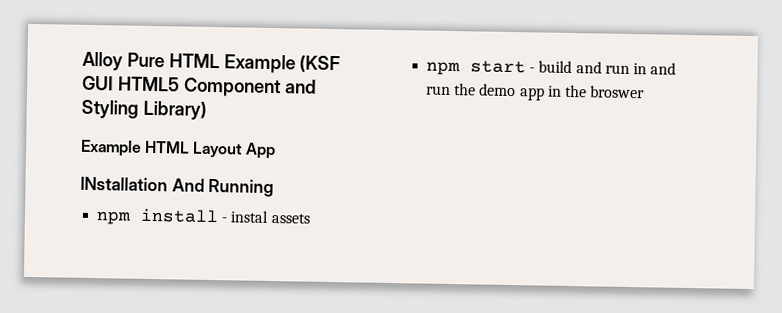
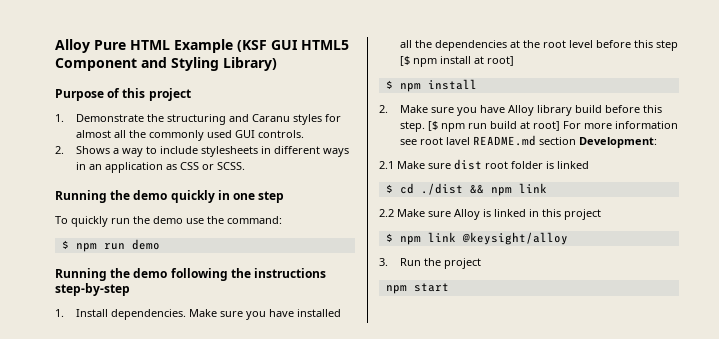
[80,139,276,160] [80,176,275,198] [96,208,311,225] [426,60,677,76] [426,83,646,101] Example HTML Layout App // INstallation And Running // npm install - instal assets // npm start - build and run in and run the demo app in the broswer -> [55,88,191,101] [55,114,342,125] [76,130,305,141] [55,146,350,157] [76,162,246,173] [55,190,285,203] [55,216,282,227] [61,239,160,252] [55,268,327,281] [55,283,130,296] [55,309,342,320] [400,40,679,51] [400,56,515,67] [385,79,477,92] [379,105,663,116] [400,121,679,132] [400,135,658,148] [379,159,589,170] [385,183,547,196] [379,209,601,220] [385,232,568,245] [379,258,482,269] [385,283,449,294] Purpose of this project // 1. Demonstrate the structuring and Caranu styles for almost all the commonly used GUI controls. // 2. Shows a way to include stylesheets in different ways in an application as CSS or SCSS. // Running the demo quickly in one step // To quickly run the demo use the command: // $ npm run demo // Running the demo following the instructions step-by-step // 1. Install dependencies. Make sure you have installed all the dependencies at the root level before this step [$ npm install at root] // $ npm install // 2. Make sure you have Alloy library build before this step. [$ npm run build at root] For more information see root lavel README.md section Development: // 2.1 Make sure dist root folder is linked // $ cd ./dist && npm link // 2.2 Make sure Alloy is linked in this project // $ npm link @keysight/alloy // 3. Run the project // npm start

